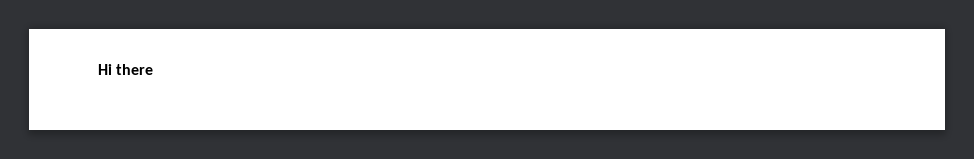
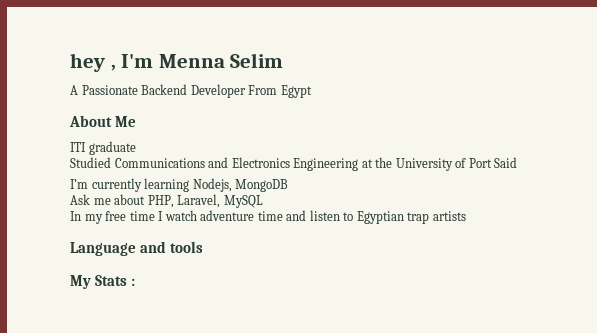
[98,64,154,75] Hi there -> [70,53,284,72] [70,84,312,98] [69,115,137,127] [70,141,136,155] [70,157,518,171] [70,178,289,192] [70,194,263,208] [70,210,466,224] [70,241,204,256] [70,275,136,289] hey , I'm Menna Selim // A Passionate Backend Developer From Egypt // About Me // ITI graduate // Studied Communications and Electronics Engineering at the University of Port Said // I’m currently learning Nodejs, MongoDB // Ask me about PHP, Laravel, MySQL // In my free time I watch adventure time and listen to Egyptian trap artists // Language and tools // My Stats :

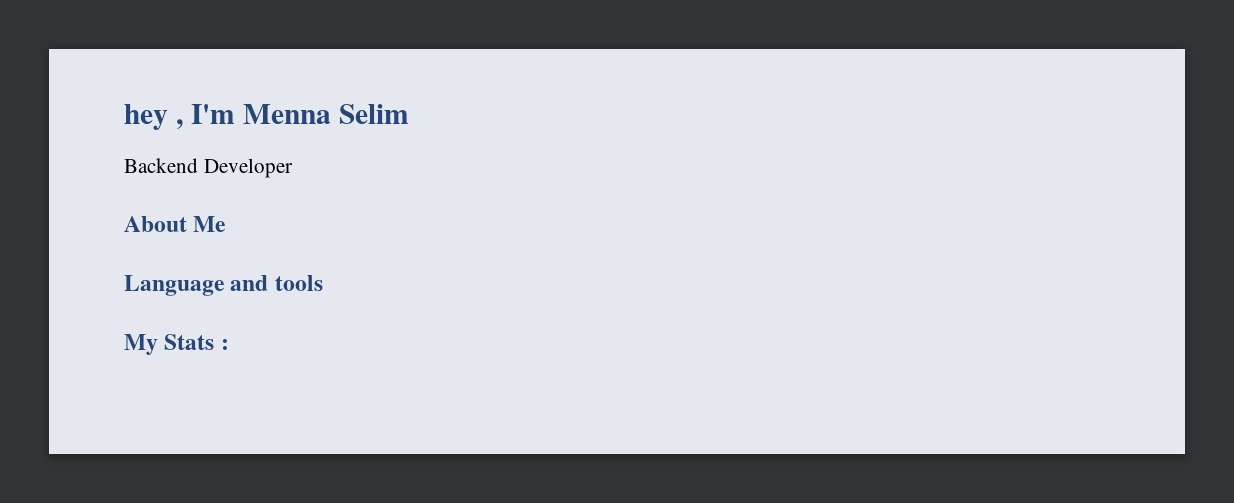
[70,85,138,95] A Passionate -> (409, 114) none
[248,85,312,98] From Egypt -> (293, 168) none
[70,141,136,155] [70,157,518,171] [70,178,289,192] [70,194,263,208] [70,210,466,224] // ITI graduate // Studied Communications and Electronics Engineering at the University of Port Said // I’m currently learning Nodejs, MongoDB // Ask me about PHP, Laravel, MySQL // In my free time I watch adventure time and listen to Egyptian trap artists -> (227, 224) none

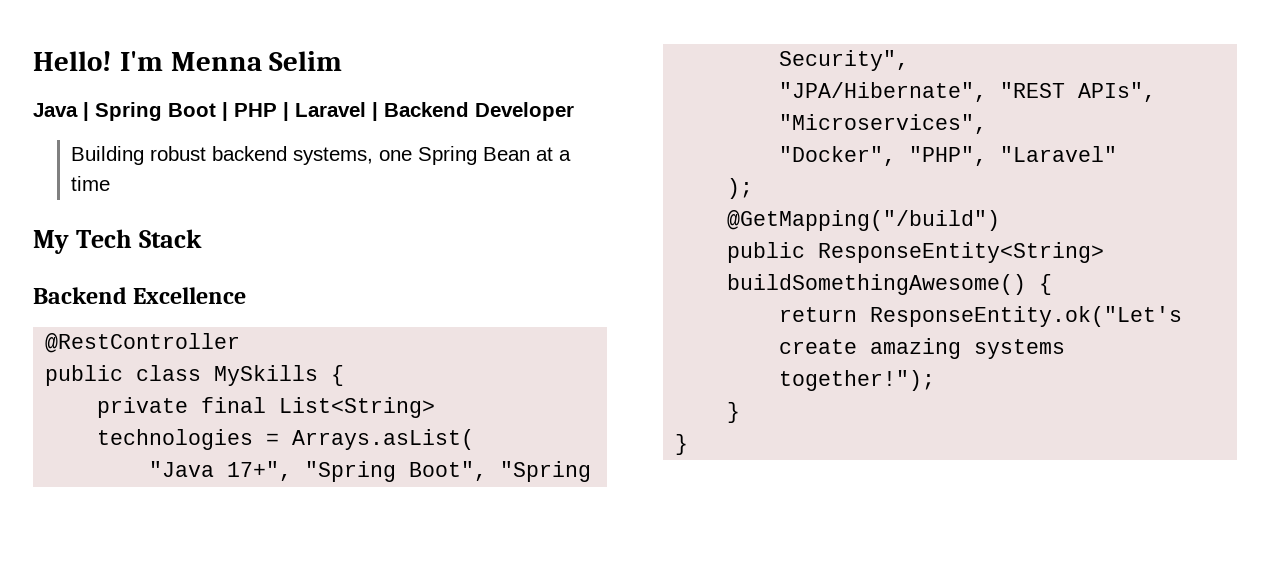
[124,104,183,130] hey , -> [33,51,112,71] Hello!
[124,158,293,178] [124,216,227,232] [124,275,323,296] [124,334,229,355] Backend Developer // About Me // Language and tools // My Stats : -> [33,102,574,121] [71,146,572,165] [71,176,111,191] [33,229,203,254] [33,287,247,304] [45,333,241,353] [45,365,345,386] [97,397,436,418] [97,429,475,450] [149,461,592,482] [779,50,910,71] [779,82,1157,102] [779,114,988,134] [779,146,1118,166] [727,178,754,199] [727,210,1001,231] [727,242,1105,263] [727,274,1053,295] [779,306,1183,327] [779,338,1066,359] [779,370,936,391] [727,402,741,423] [675,434,689,455] Java | Spring Boot | PHP | Laravel | Backend Developer // Building robust backend systems, one Spring Bean at a time // My Tech Stack // Backend Excellence // @RestController // public class MySkills { // private final List<String> technologies = Arrays.asList( // "Java 17+", "Spring Boot", "Spring Security", // "JPA/Hibernate", "REST APIs", "Microservices", // "Docker", "PHP", "Laravel" // ); // @GetMapping("/build") // public ResponseEntity<String> buildSomethingAwesome() { // return ResponseEntity.ok("Let's create amazing systems together!"); // } // }

